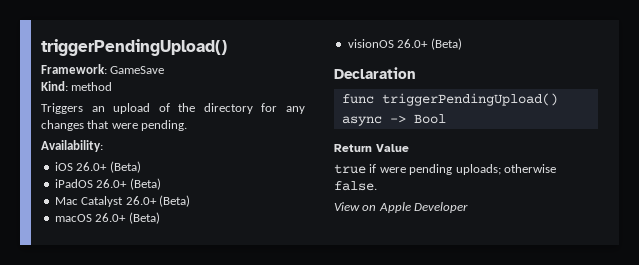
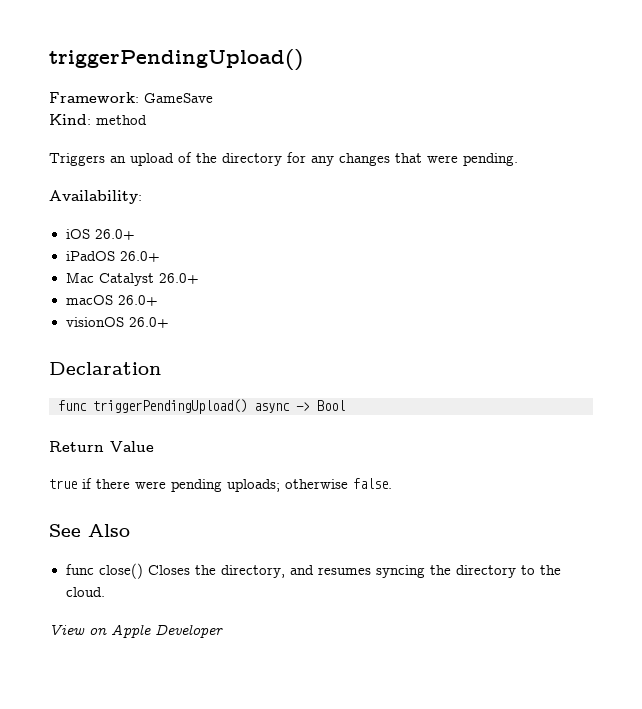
[109,161,141,173] (Beta) -> (135, 234) none
[129,178,161,190] (Beta) -> (160, 256) none
[158,195,190,207] (Beta) -> (199, 278) none
[128,212,160,224] (Beta) -> (158, 300) none
[430,38,462,50] (Beta) -> (169, 322) none
(377, 168) none -> [96,479,130,489] there
(377, 186) none -> [49,524,130,537] [65,563,561,579] [65,587,105,597] // See Also // func close() Closes the directory, and resumes syncing the directory to the cloud.

